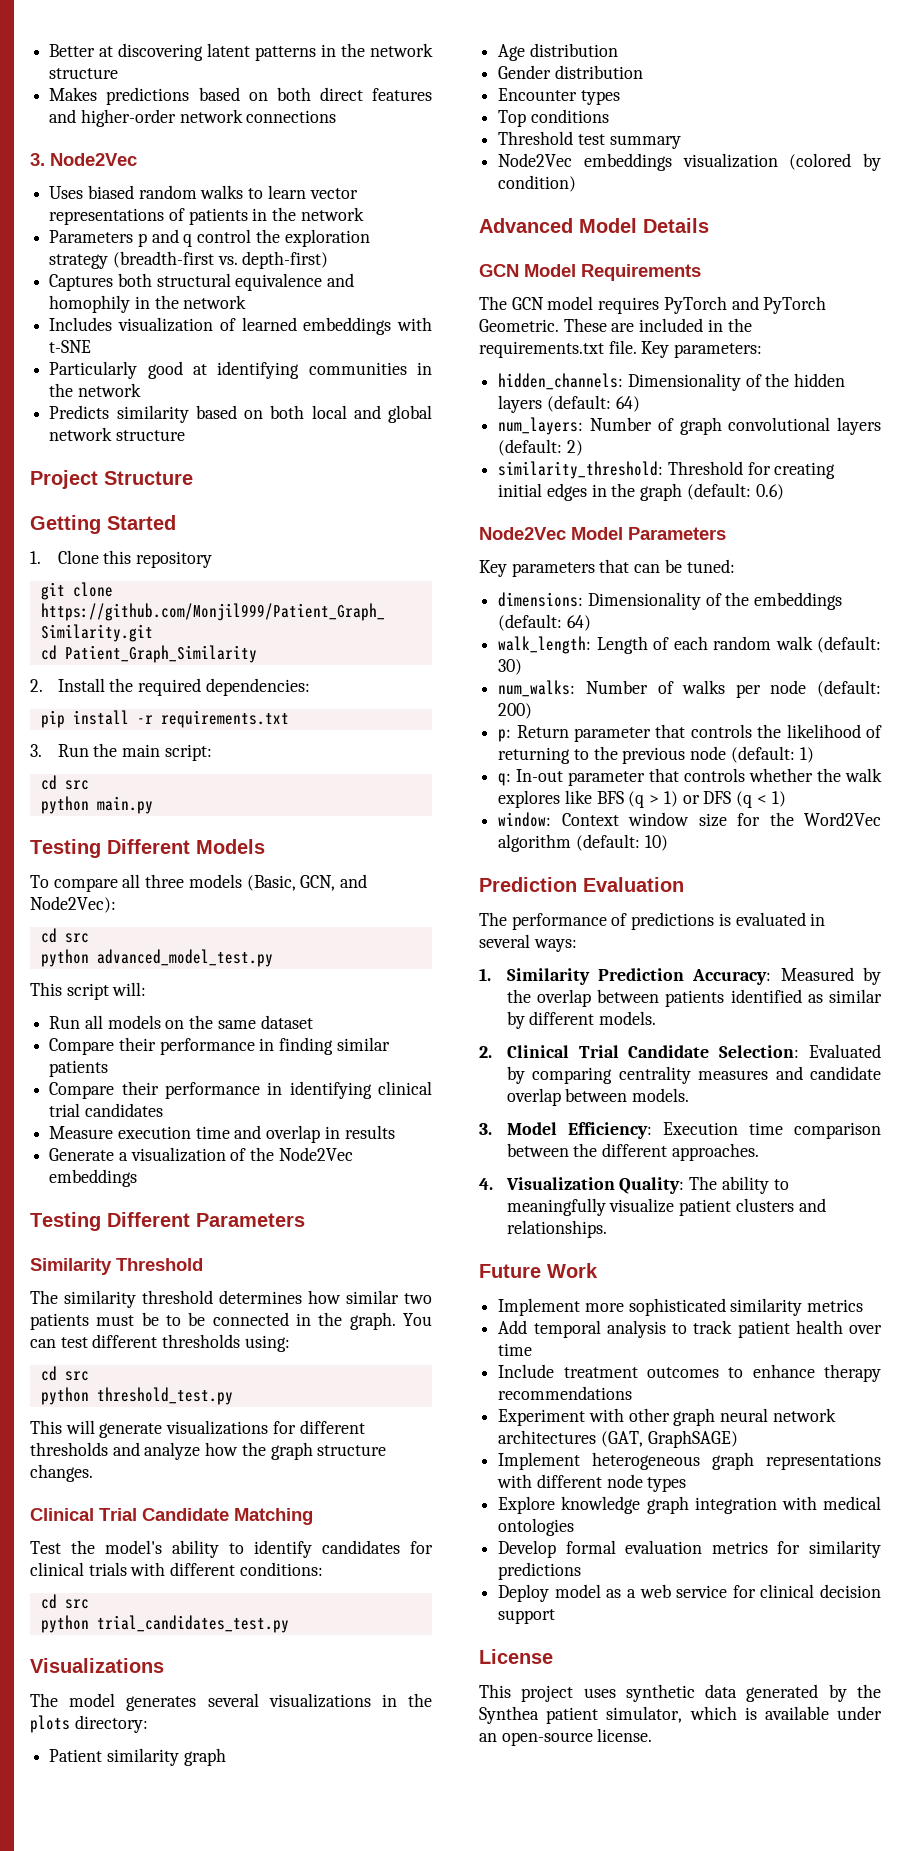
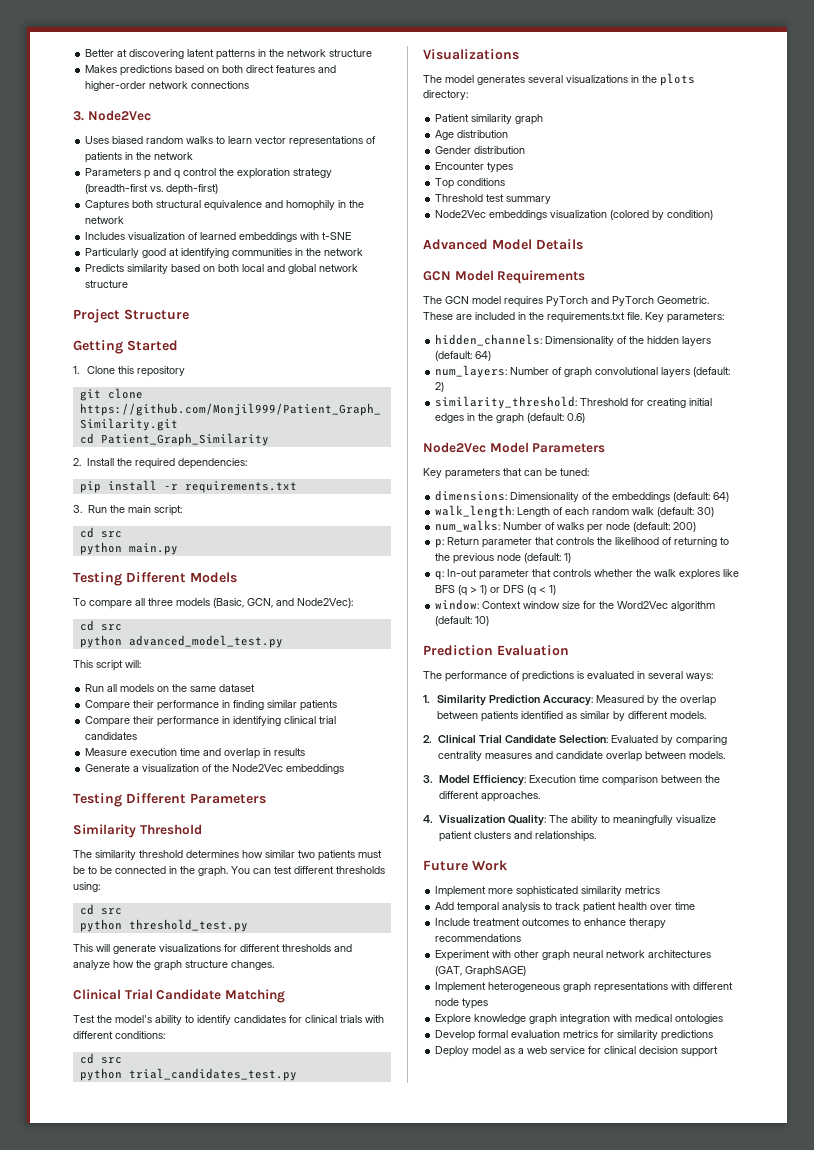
[479,1649,553,1664] [479,1684,881,1702] [479,1706,882,1724] [479,1728,653,1746] // License // This project uses synthetic data generated by the Synthea patient simulator, which is available under an open-source license. -> (719, 1051) none

